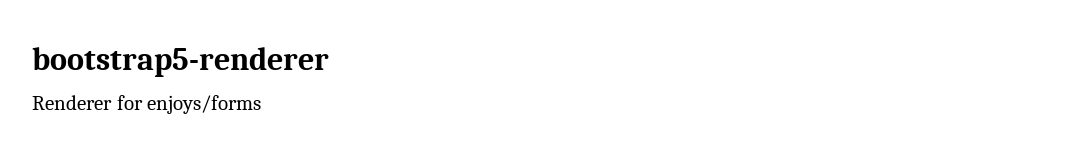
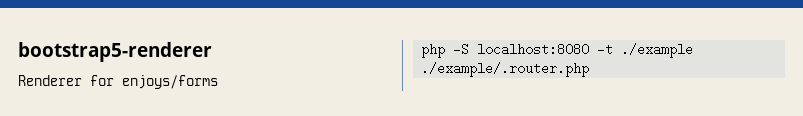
(262, 104) none -> [421,43,694,58] [421,62,590,77] // php -S localhost:8080 -t ./example ./example/.router.php

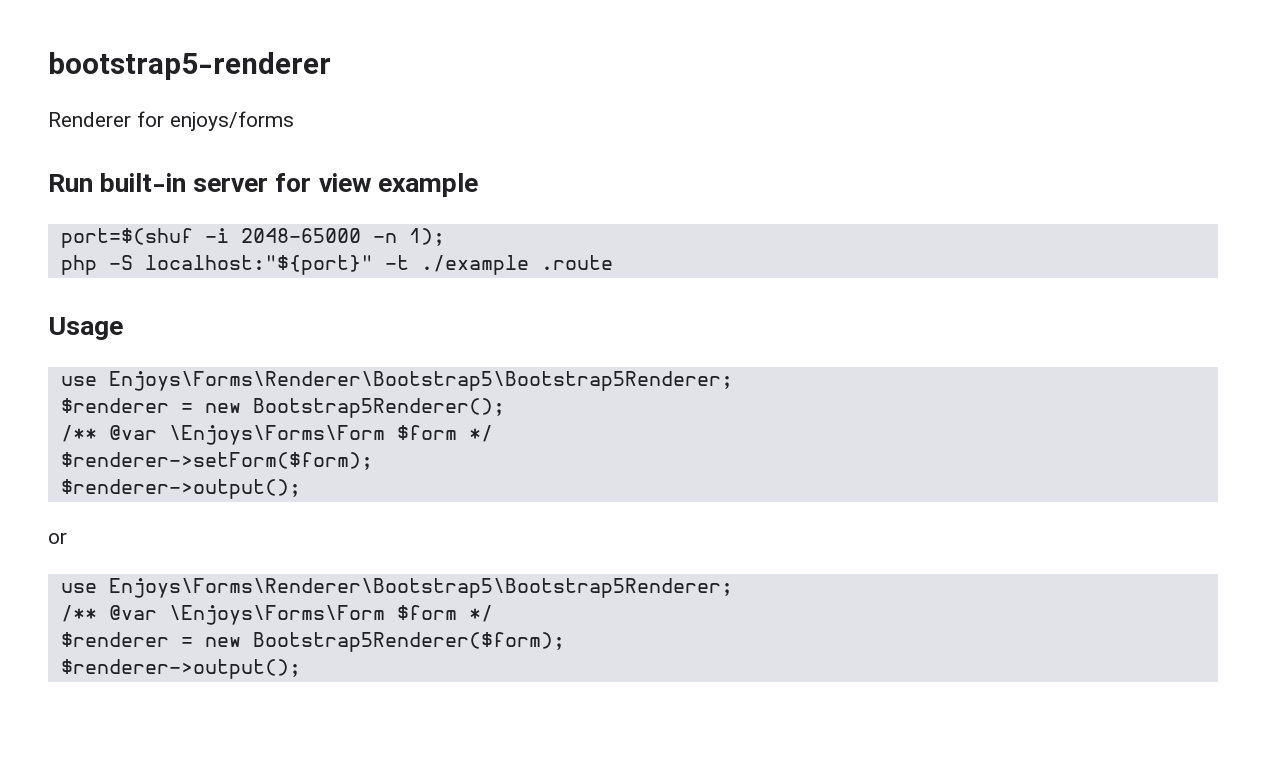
(218, 82) none -> [48,173,478,197] [60,228,445,248] // Run built-in server for view example // port=$(shuf -i 2048-65000 -n 1);
[477,43,590,56] localhost:8080 -> [144,255,373,275] localhost:"${port}"
[421,62,590,77] ./example/.router.php -> [540,255,613,270] [48,317,123,340] [60,371,733,391] [60,398,505,418] [60,425,493,445] [60,452,373,470] [60,479,301,499] [48,533,67,544] [60,578,733,598] [60,605,493,625] [60,632,565,652] [60,659,301,679] .route // Usage // use Enjoys\Forms\Renderer\Bootstrap5\Bootstrap5Renderer; // $renderer = new Bootstrap5Renderer(); // /** @var \Enjoys\Forms\Form $form */ // $renderer->setForm($form); // $renderer->output(); // or // use Enjoys\Forms\Renderer\Bootstrap5\Bootstrap5Renderer; // /** @var \Enjoys\Forms\Form $form */ // $renderer = new Bootstrap5Renderer($form); // $renderer->output();

